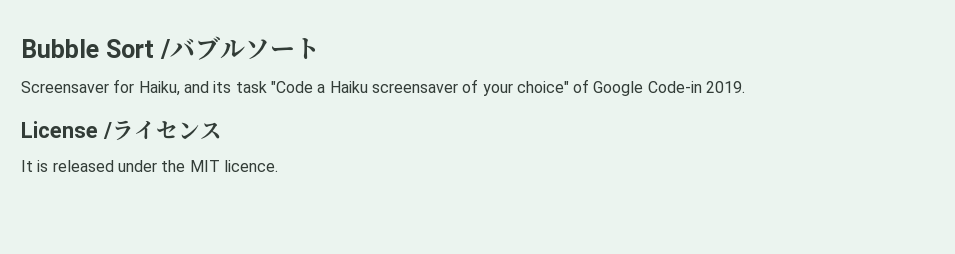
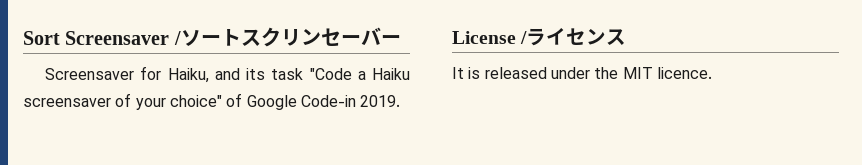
[21,36,320,60] Bubble Sort /バブルソート -> [23,27,401,47] Sort Screensaver /ソートスクリンセーバー

